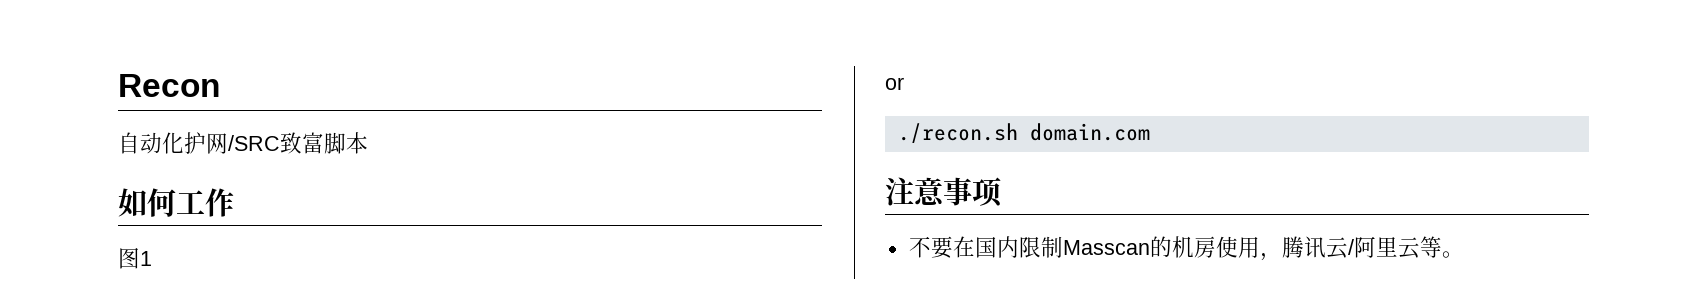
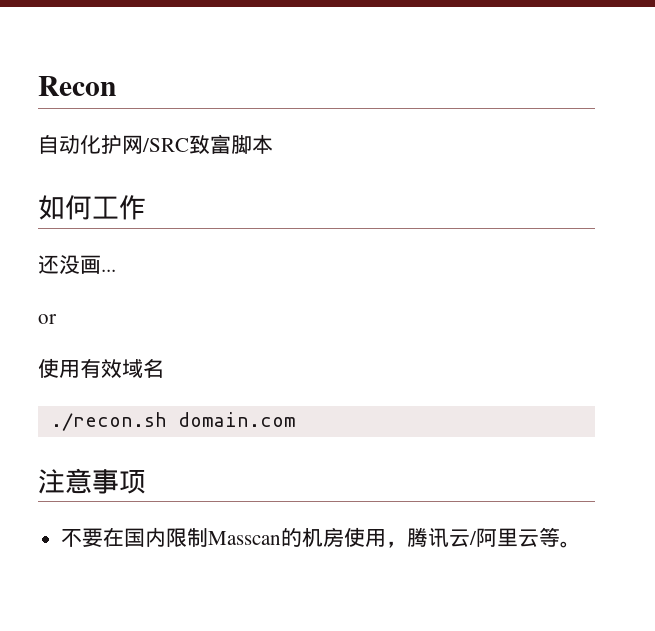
[118,247,152,269] 图1 -> [38,255,116,274] 还没画...
(904, 83) none -> [38,358,164,378] // 使用有效域名

